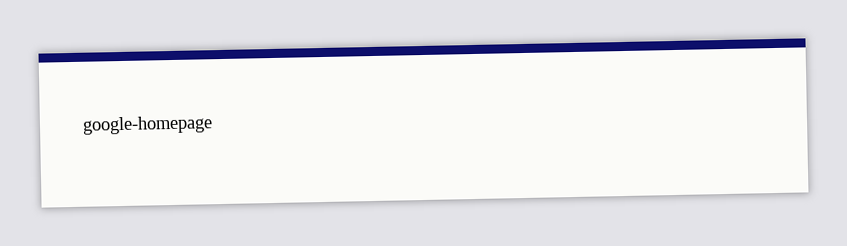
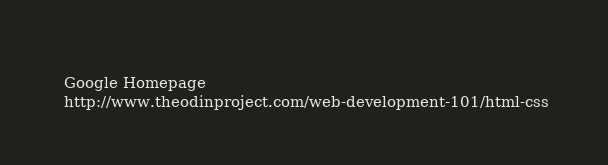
[82,115,213,135] google-homepage -> [64,77,206,91] [64,95,549,110] Google Homepage http://www.theodinproject.com/web-development-101/html-css

